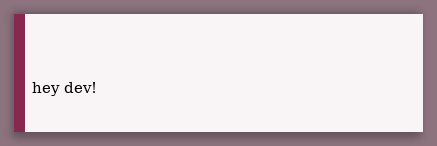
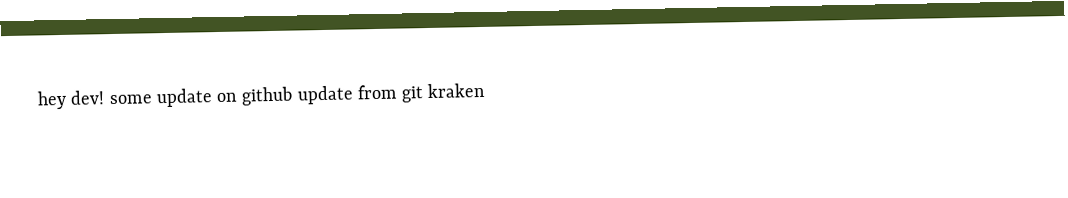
(97, 87) none -> [108,82,486,108] some update on github update from git kraken

